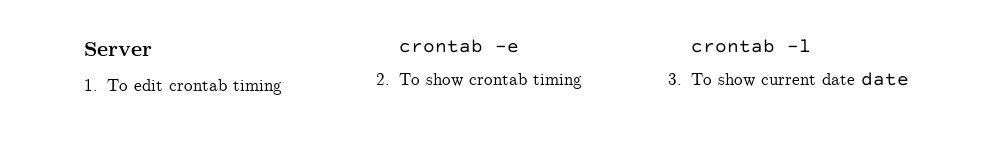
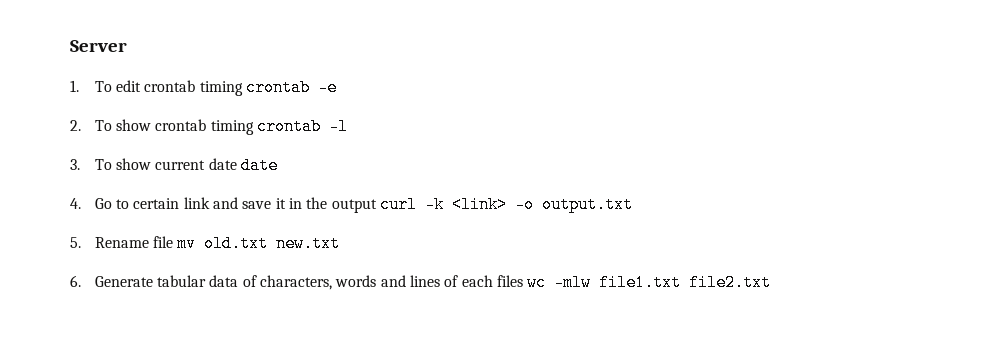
(910, 79) none -> [70,196,633,213] [70,235,341,252] [70,274,772,291] // 4. Go to certain link and save it in the output curl -k <link> -o output.txt // 5. Rename file mv old.txt new.txt // 6. Generate tabular data of characters, words and lines of each files wc -mlw file1.txt file2.txt

